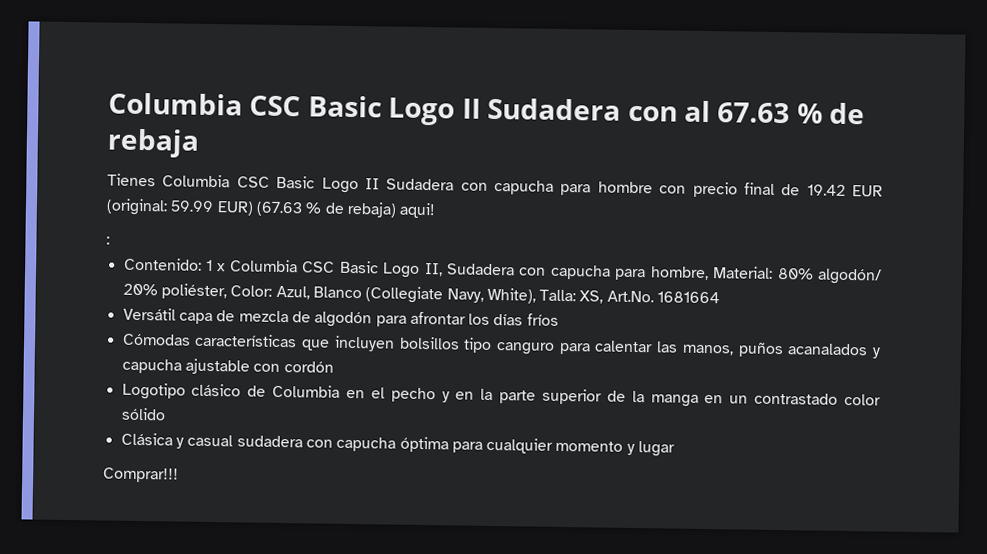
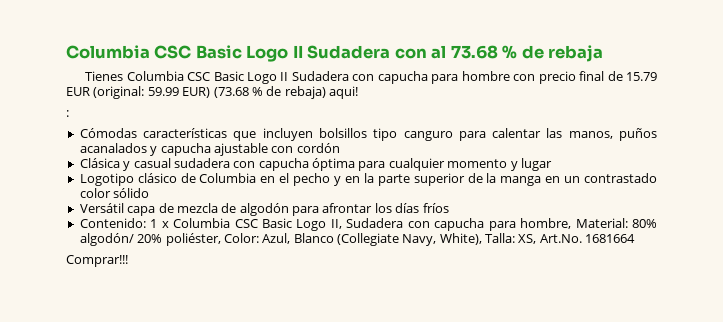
[717,102,791,124] 67.63 -> [450,45,498,59] 73.68
[806,184,846,196] 19.42 -> [626,72,658,81] 15.79
[255,201,303,217] (67.63 -> [213,87,249,98] (73.68
(110, 240) none -> [79,128,657,141] [79,143,340,156] [79,158,552,171] [79,173,657,186] [79,188,150,198] [79,203,449,216] // Cómodas características que incluyen bolsillos tipo canguro para calentar las manos, puños acanalados y capucha ajustable con cordón // Clásica y casual sudadera con capucha óptima para cualquier momento y lugar // Logotipo clásico de Columbia en el pecho y en la parte superior de la manga en un contrastado color sólido // Versátil capa de mezcla de algodón para afrontar los días fríos
[122,307,559,328] [122,333,882,359] [121,358,334,375] [121,382,882,407] [120,407,166,421] [120,432,676,457] // Versátil capa de mezcla de algodón para afrontar los días fríos // Cómodas características que incluyen bolsillos tipo canguro para calentar las manos, puños acanalados y capucha ajustable con cordón // Logotipo clásico de Columbia en el pecho y en la parte superior de la manga en un contrastado color sólido // Clásica y casual sudadera con capucha óptima para cualquier momento y lugar -> (636, 238) none

